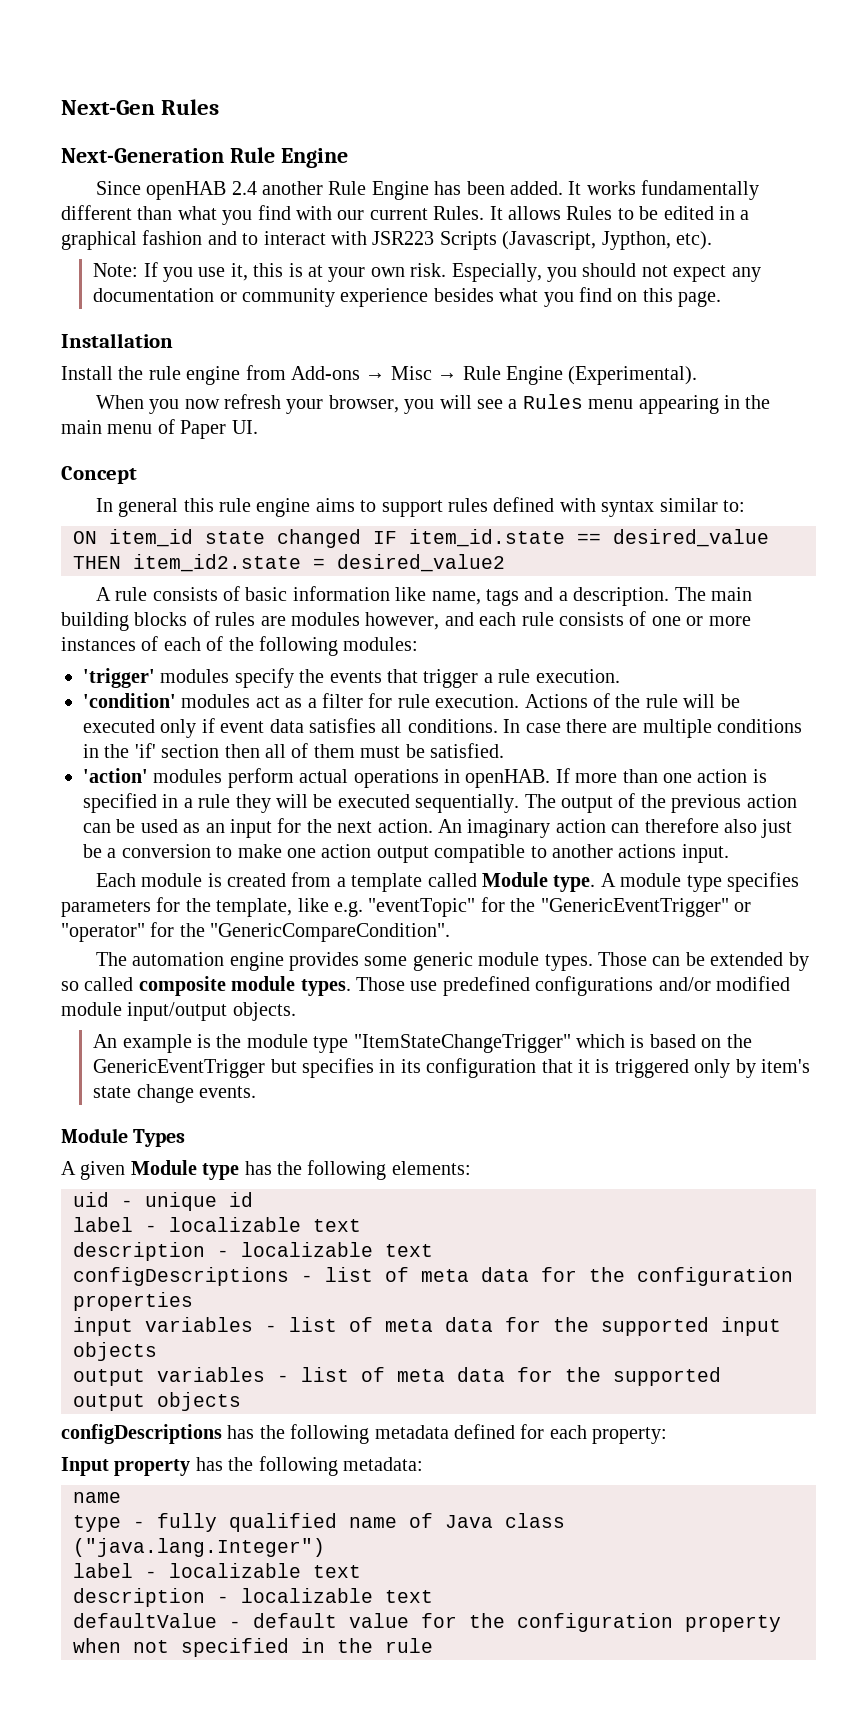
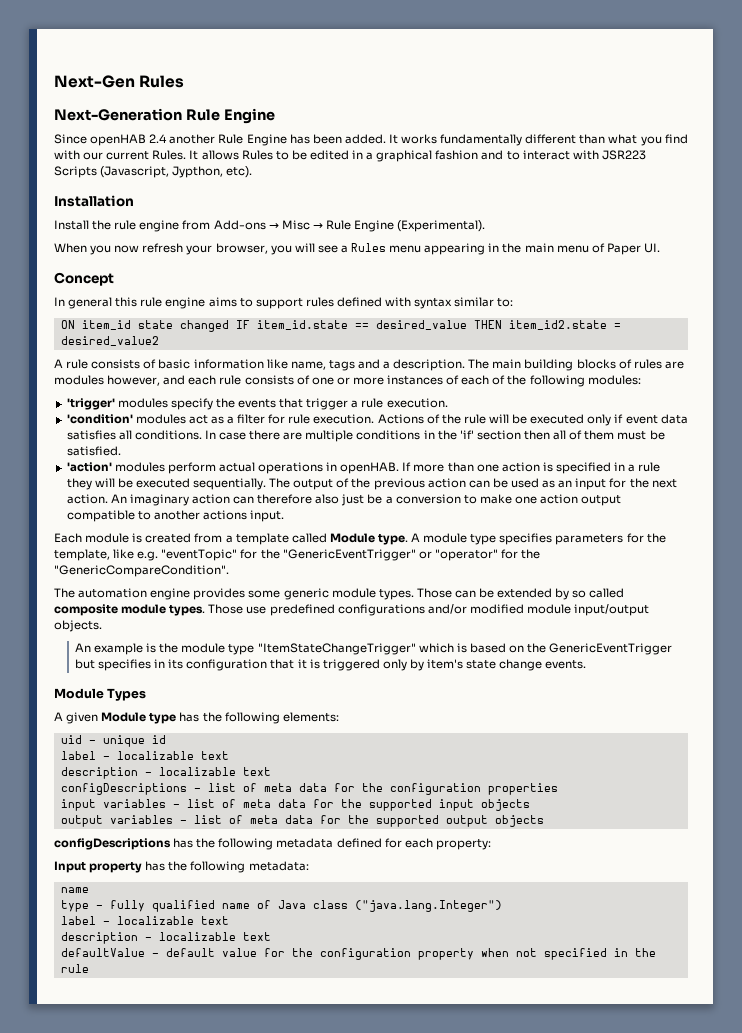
[93,262,761,282] [93,287,722,307] // Note: If you use it, this is at your own risk. Especially, you should not expect any documentation or community experience besides what you find on this page. -> (253, 172) none

